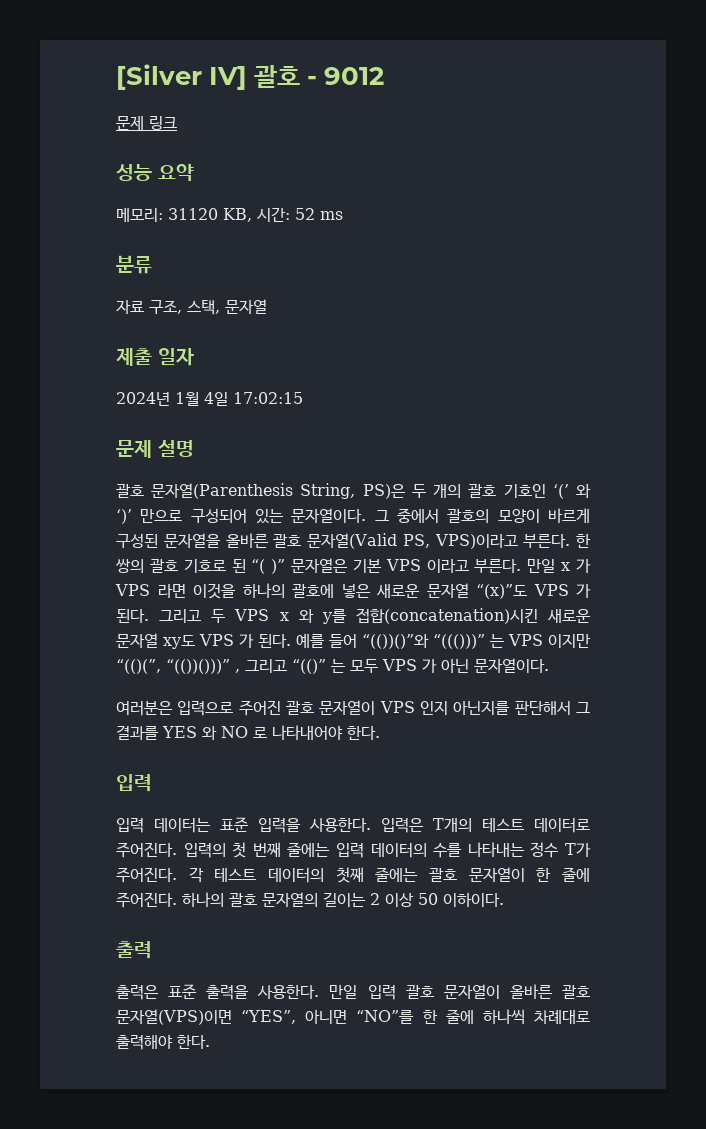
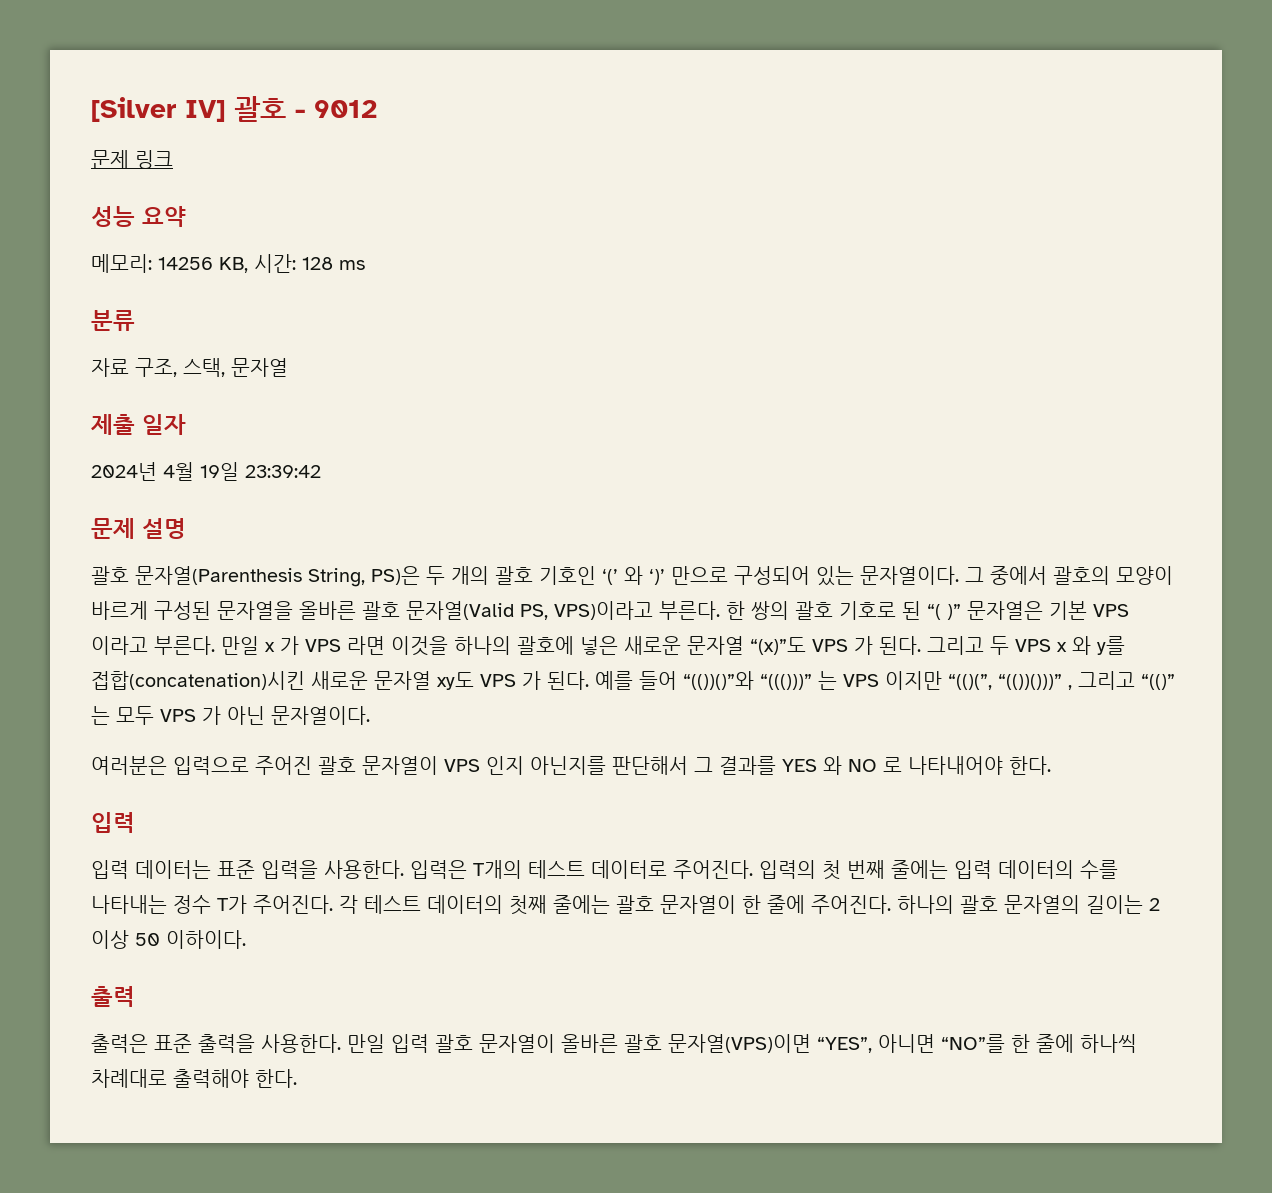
[168,208,218,220] 31120 -> [158,257,213,270] 14256
[295,208,315,220] 52 -> [302,257,333,270] 128
[175,391,303,406] 1월 4일 17:02:15 -> [163,462,321,481] 4월 19일 23:39:42

